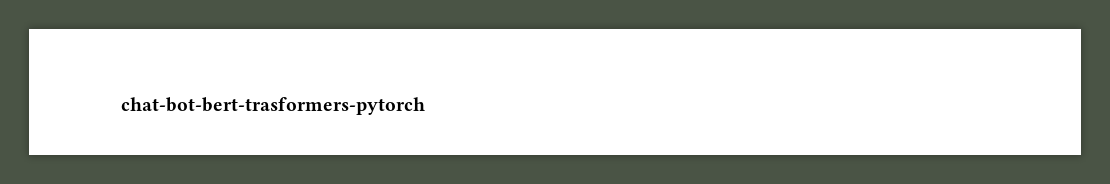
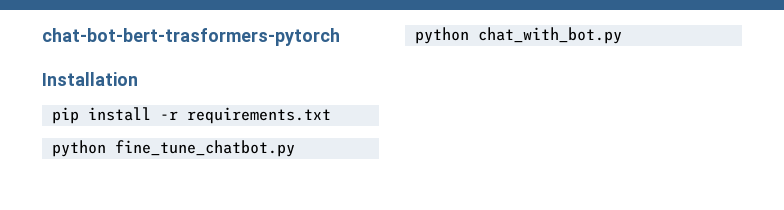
(425, 106) none -> [42,72,138,86] [51,107,331,124] [51,140,295,157] [414,27,622,44] // Installation // pip install -r requirements.txt // python fine_tune_chatbot.py // python chat_with_bot.py

